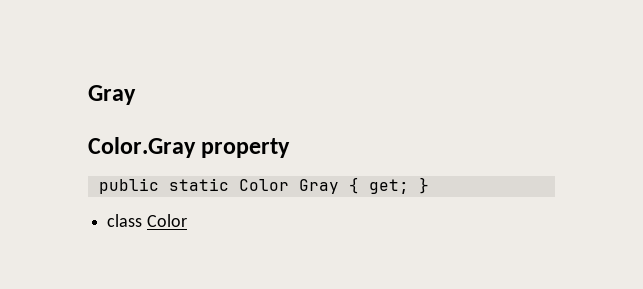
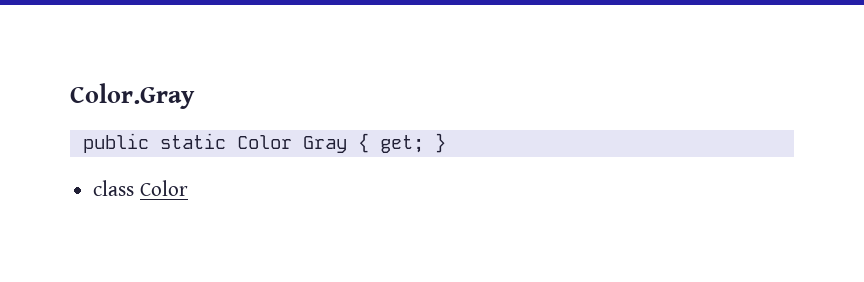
[88,85,136,105] Gray // -> (70, 96) none
[201,138,291,158] property -> (195, 96) none

